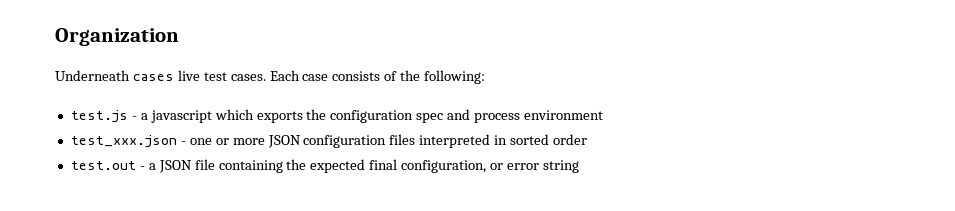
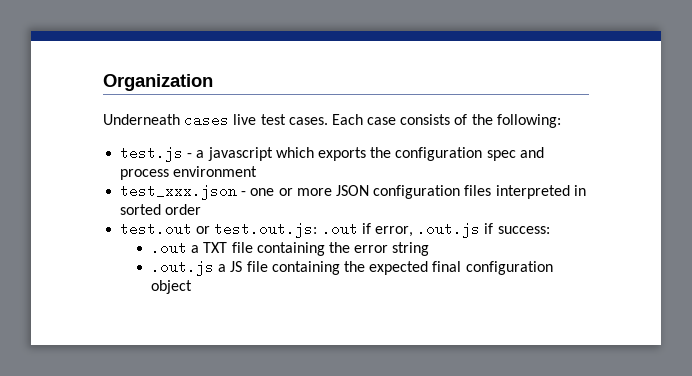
[139,160,192,173] - a JSON -> [196,222,550,238] [151,241,430,256] [151,260,243,276] or test.out.js: .out if error, .out.js if success: // .out a TXT file containing the error string // .out.js a JS
[401,160,579,173] configuration, or error string -> [465,261,553,275] [151,280,193,294] configuration object

